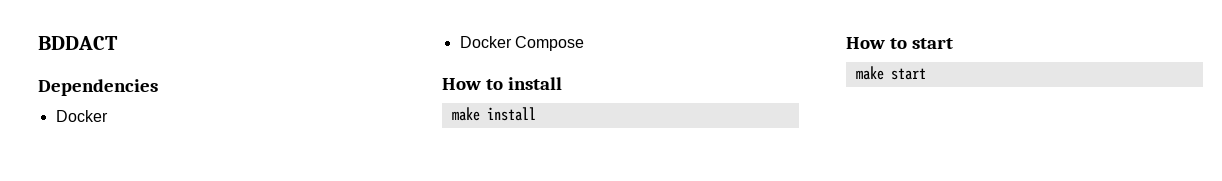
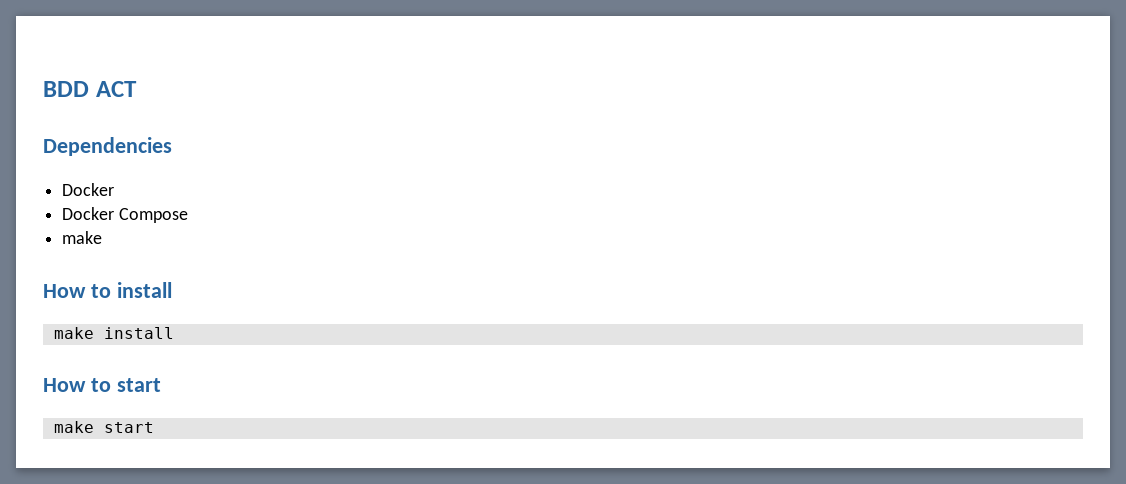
[38,36,118,50] BDDACT -> [43,81,137,97] BDD ACT
(584, 43) none -> [62,231,103,244] // make

